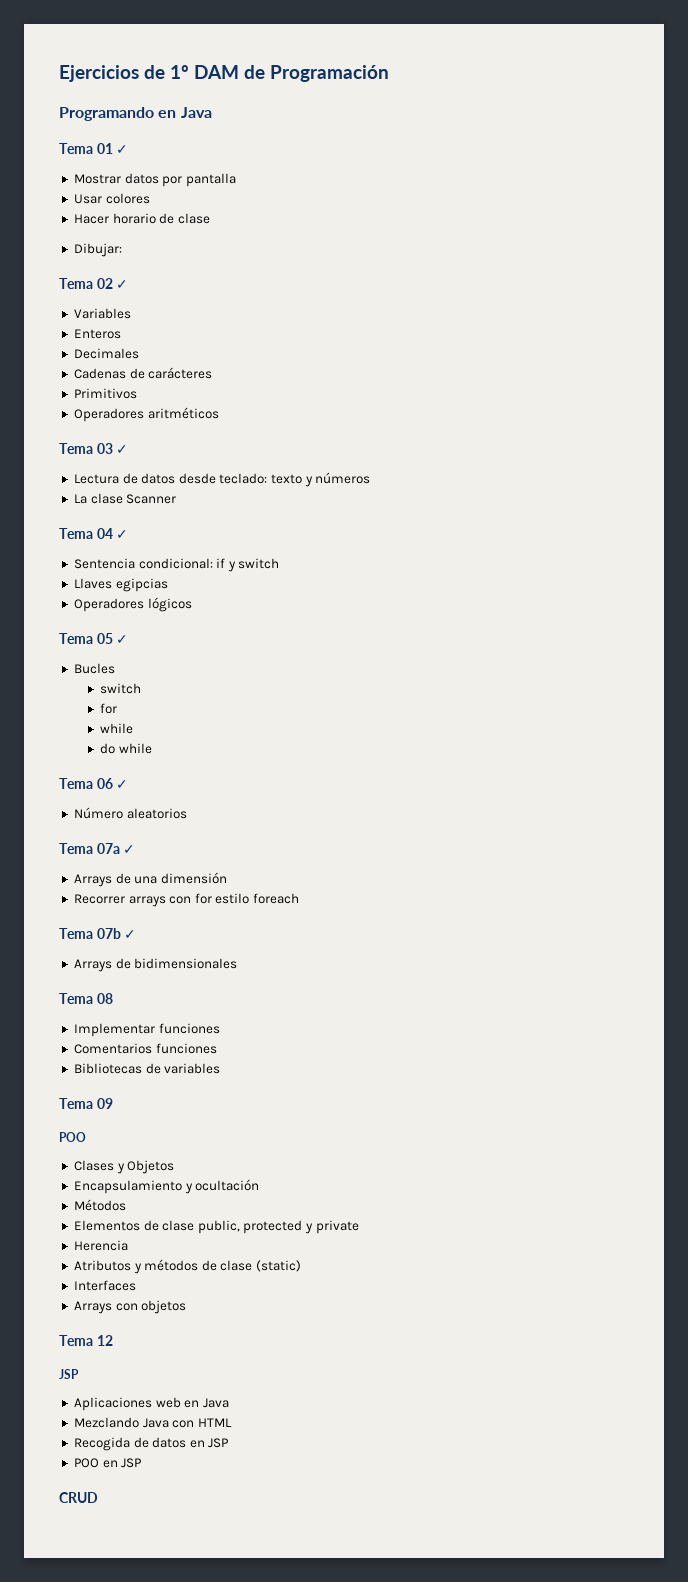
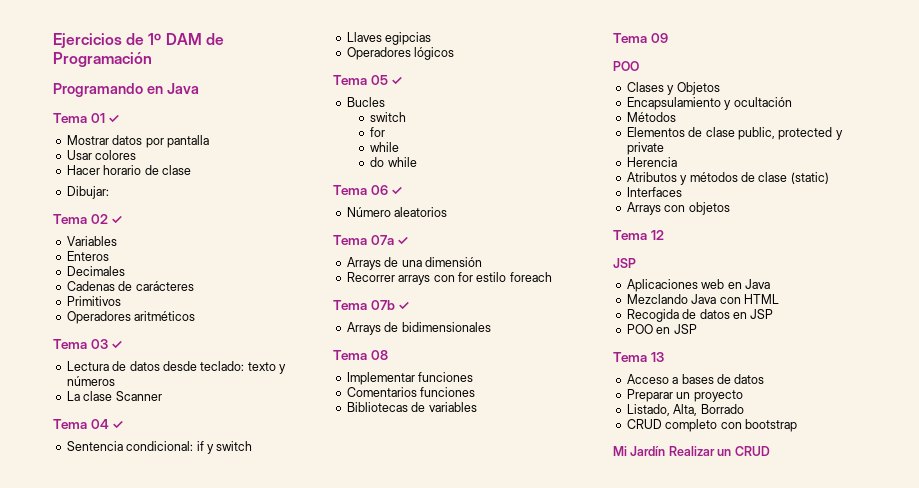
(142, 1463) none -> [613,352,664,362] [626,374,765,384] [626,389,743,402] [626,404,744,416] [626,419,797,432] [613,446,732,456] Tema 13 // Acceso a bases de datos // Preparar un proyecto // Listado, Alta, Borrado // CRUD completo con bootstrap // Mi Jardín Realizar un

